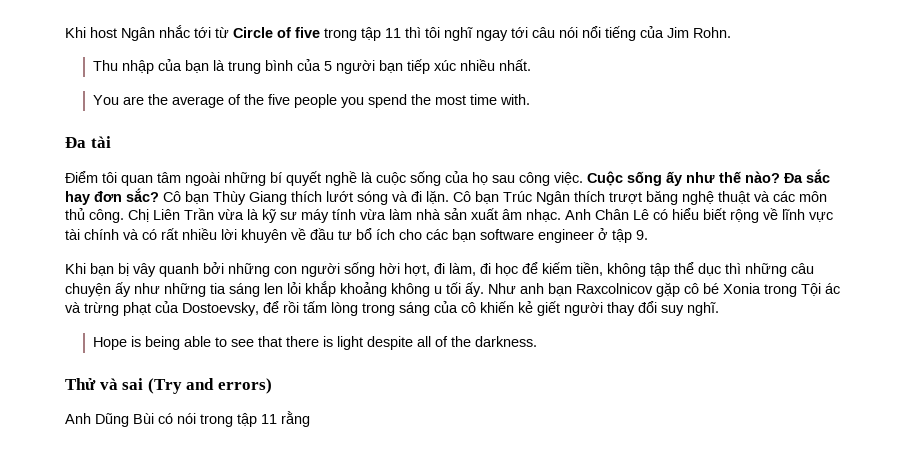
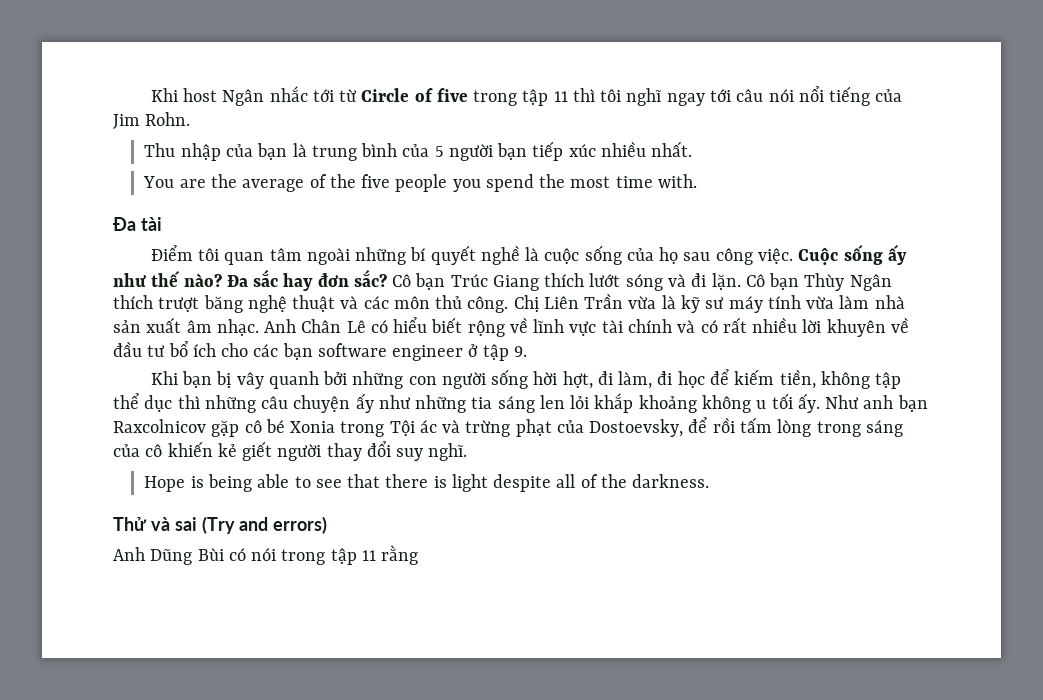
[213,191,246,205] Thùy -> [450,274,488,287] Trúc
[503,191,532,202] Trúc -> [804,273,845,291] Thùy

